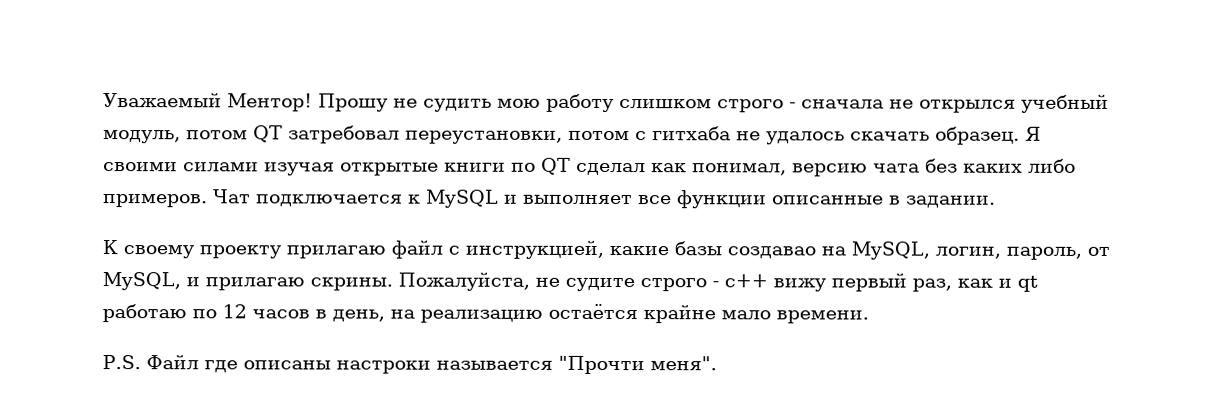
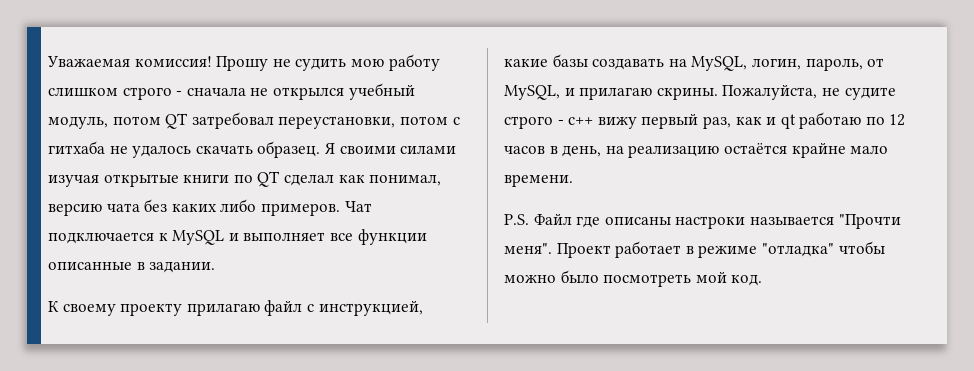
[103,92,313,112] Уважаемый Ментор! -> [47,56,212,68] Уважаемая комиссия!
[727,246,816,259] создавао -> [592,58,665,70] создавать
(717, 363) none -> [556,241,885,258] [504,270,763,287] Проект работает в режиме "отладка" чтобы можно было посмотреть мой код.

